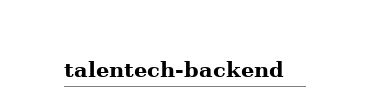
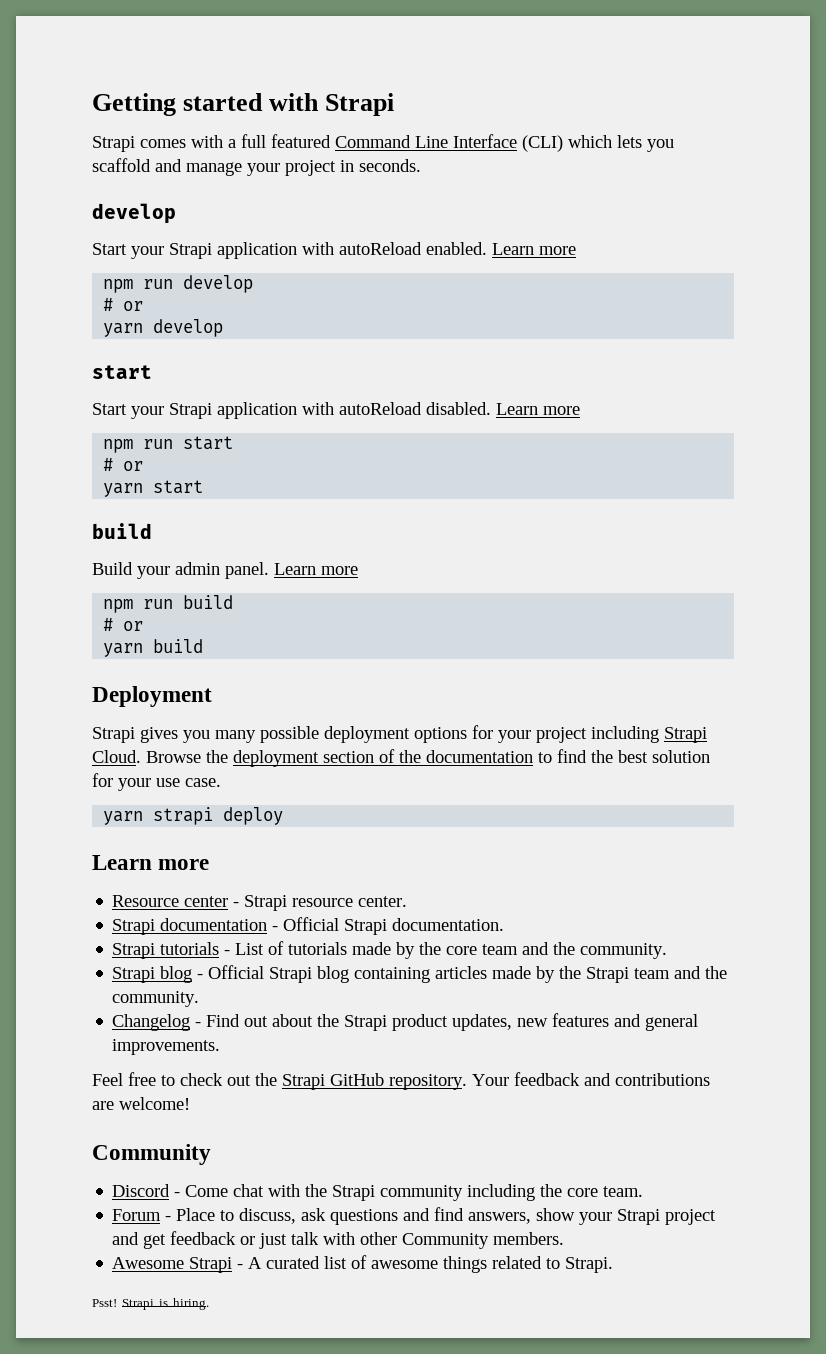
[64,61,284,77] talentech-backend -> [92,93,395,116] [92,134,674,152] [92,158,421,176] [92,203,176,224] [92,242,576,259] [103,275,254,293] [103,298,144,311] [103,319,224,337] [92,365,152,379] [92,402,580,419] [103,436,234,453] [103,458,144,471] [103,480,204,497] [92,523,152,539] [92,562,358,579] [103,595,234,613] [103,618,144,631] [103,639,204,657] [92,686,212,707] [92,725,707,743] [92,749,710,767] [92,773,221,791] [103,807,284,825] [92,855,210,870] [112,895,408,911] [112,917,505,935] [112,941,668,959] [112,965,728,983] [112,991,200,1007] [112,1013,699,1031] [112,1039,221,1055] [92,1072,710,1090] [92,1097,190,1110] [92,1144,211,1165] [112,1184,644,1201] [112,1207,717,1225] [112,1231,565,1249] [112,1255,614,1273] [92,1298,209,1310] Getting started with Strapi // Strapi comes with a full featured Command Line Interface (CLI) which lets you scaffold and manage your project in seconds. // develop // Start your Strapi application with autoReload enabled. Learn more // npm run develop // # or // yarn develop // start // Start your Strapi application with autoReload disabled. Learn more // npm run start // # or // yarn start // build // Build your admin panel. Learn more // npm run build // # or // yarn build // Deployment // Strapi gives you many possible deployment options for your project including Strapi Cloud. Browse the deployment section of the documentation to find the best solution for your use case. // yarn strapi deploy // Learn more // Resource center - Strapi resource center. // Strapi documentation - Official Strapi documentation. // Strapi tutorials - List of tutorials made by the core team and the community. // Strapi blog - Official Strapi blog containing articles made by the Strapi team and the community. // Changelog - Find out about the Strapi product updates, new features and general improvements. // Feel free to check out the Strapi GitHub repository. Your feedback and contributions are welcome! // Community // Discord - Come chat with the Strapi community including the core team. // Forum - Place to discuss, ask questions and find answers, show your Strapi project and get feedback or just talk with other Community members. // Awesome Strapi - A curated list of awesome things related to Strapi. // Psst! Strapi is hiring.

